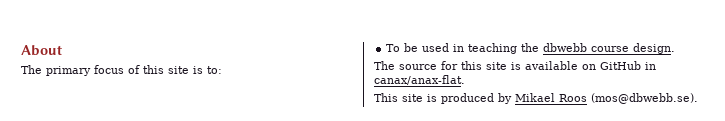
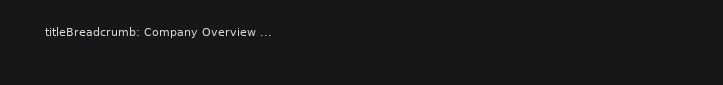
[21,45,62,56] [21,65,222,76] [386,43,676,54] [374,61,656,70] [374,75,465,85] [374,93,698,104] About // The primary focus of this site is to: // To be used in teaching the dbwebb course design. // The source for this site is available on GitHub in canax/anax-flat. // This site is produced by Mikael Roos (mos@dbwebb.se). -> [45,27,272,38] titleBreadcrumb: Company Overview ...

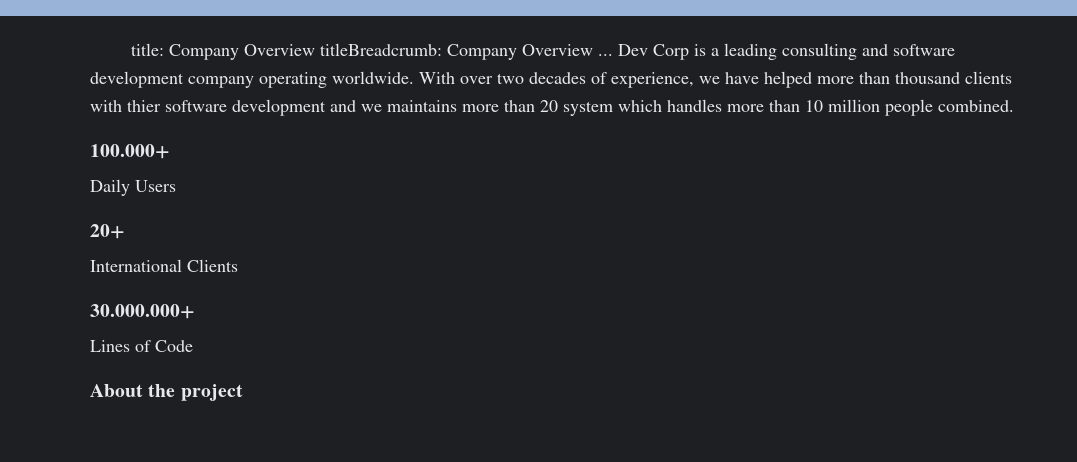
(45, 31) none -> [130,43,315,60] title: Company Overview
(272, 35) none -> [617,43,955,60] [90,71,1012,88] [90,99,1014,116] [90,144,170,159] [90,179,176,196] [90,224,125,239] [90,259,238,272] [90,304,195,319] [90,340,193,352] [90,384,243,401] Dev Corp is a leading consulting and software development company operating worldwide. With over two decades of experience, we have helped more than thousand clients with thier software development and we maintains more than 20 system which handles more than 10 million people combined. // 100.000+ // Daily Users // 20+ // International Clients // 30.000.000+ // Lines of Code // About the project

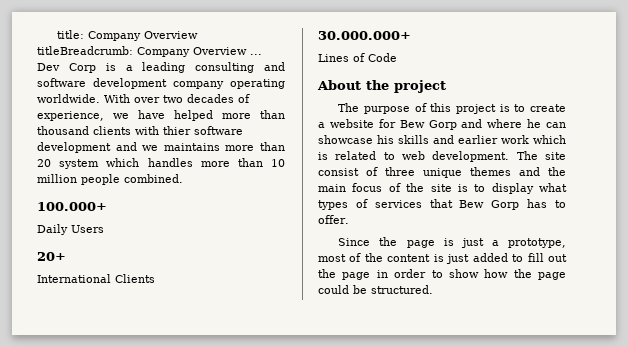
(243, 392) none -> [338,103,566,114] [318,119,566,130] [318,135,566,144] [318,151,566,162] [318,167,566,178] [318,183,567,194] [318,199,566,210] [318,215,349,224] [338,237,566,248] [318,253,567,264] [318,269,566,280] [318,285,433,294] // The purpose of this project is to create a website for Bew Gorp and where he can showcase his skills and earlier work which is related to web development. The site consist of three unique themes and the main focus of the site is to display what types of services that Bew Gorp has to offer. // Since the page is just a prototype, most of the content is just added to fill out the page in order to show how the page could be structured.

